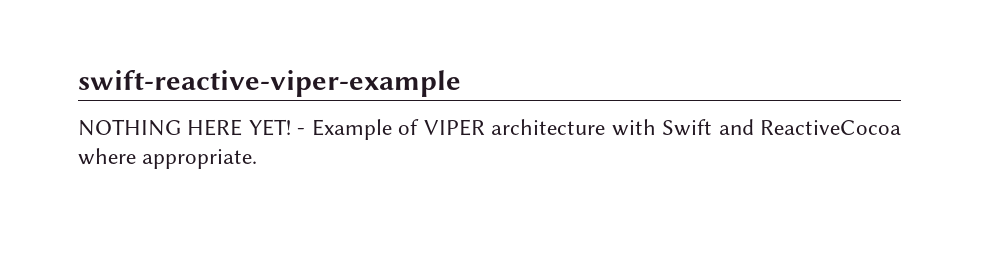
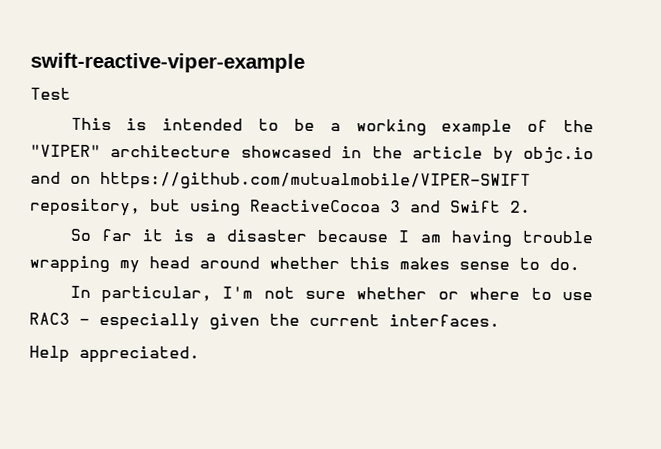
[78,119,901,140] [78,148,258,169] NOTHING HERE YET! - Example of VIPER architecture with Swift and ReactiveCocoa where appropriate. -> [30,87,71,100] [70,117,594,137] [30,144,595,164] [30,171,531,191] [30,198,531,217] [69,228,593,247] [29,255,580,274] [69,285,594,304] [29,312,500,331] [29,345,200,364] Test // This is intended to be a working example of the "VIPER" architecture showcased in the article by objc.io and on https://github.com/mutualmobile/VIPER-SWIFT repository, but using ReactiveCocoa 3 and Swift 2. // So far it is a disaster because I am having trouble wrapping my head around whether this makes sense to do. // In particular, I'm not sure whether or where to use RAC3 - especially given the current interfaces. // Help appreciated.

